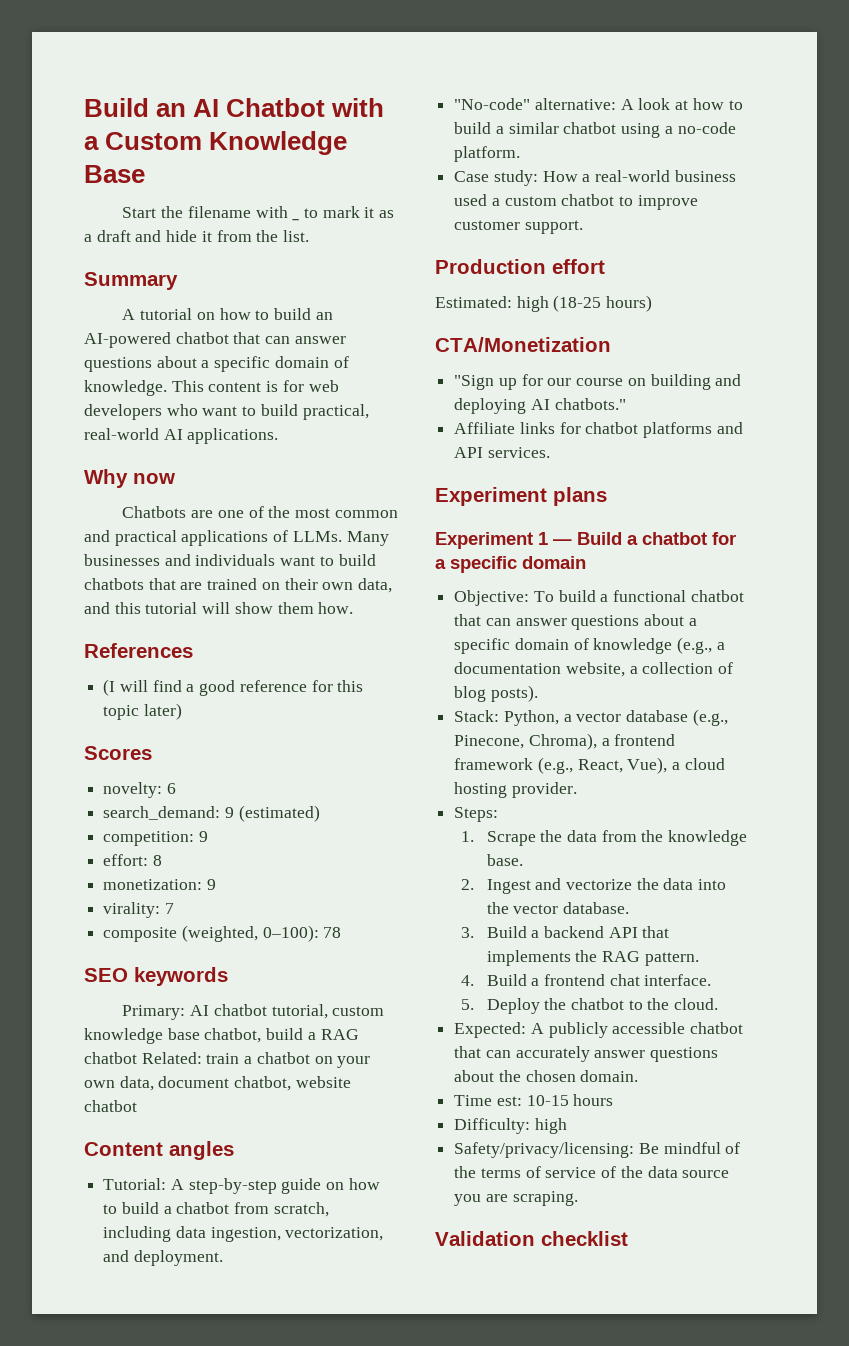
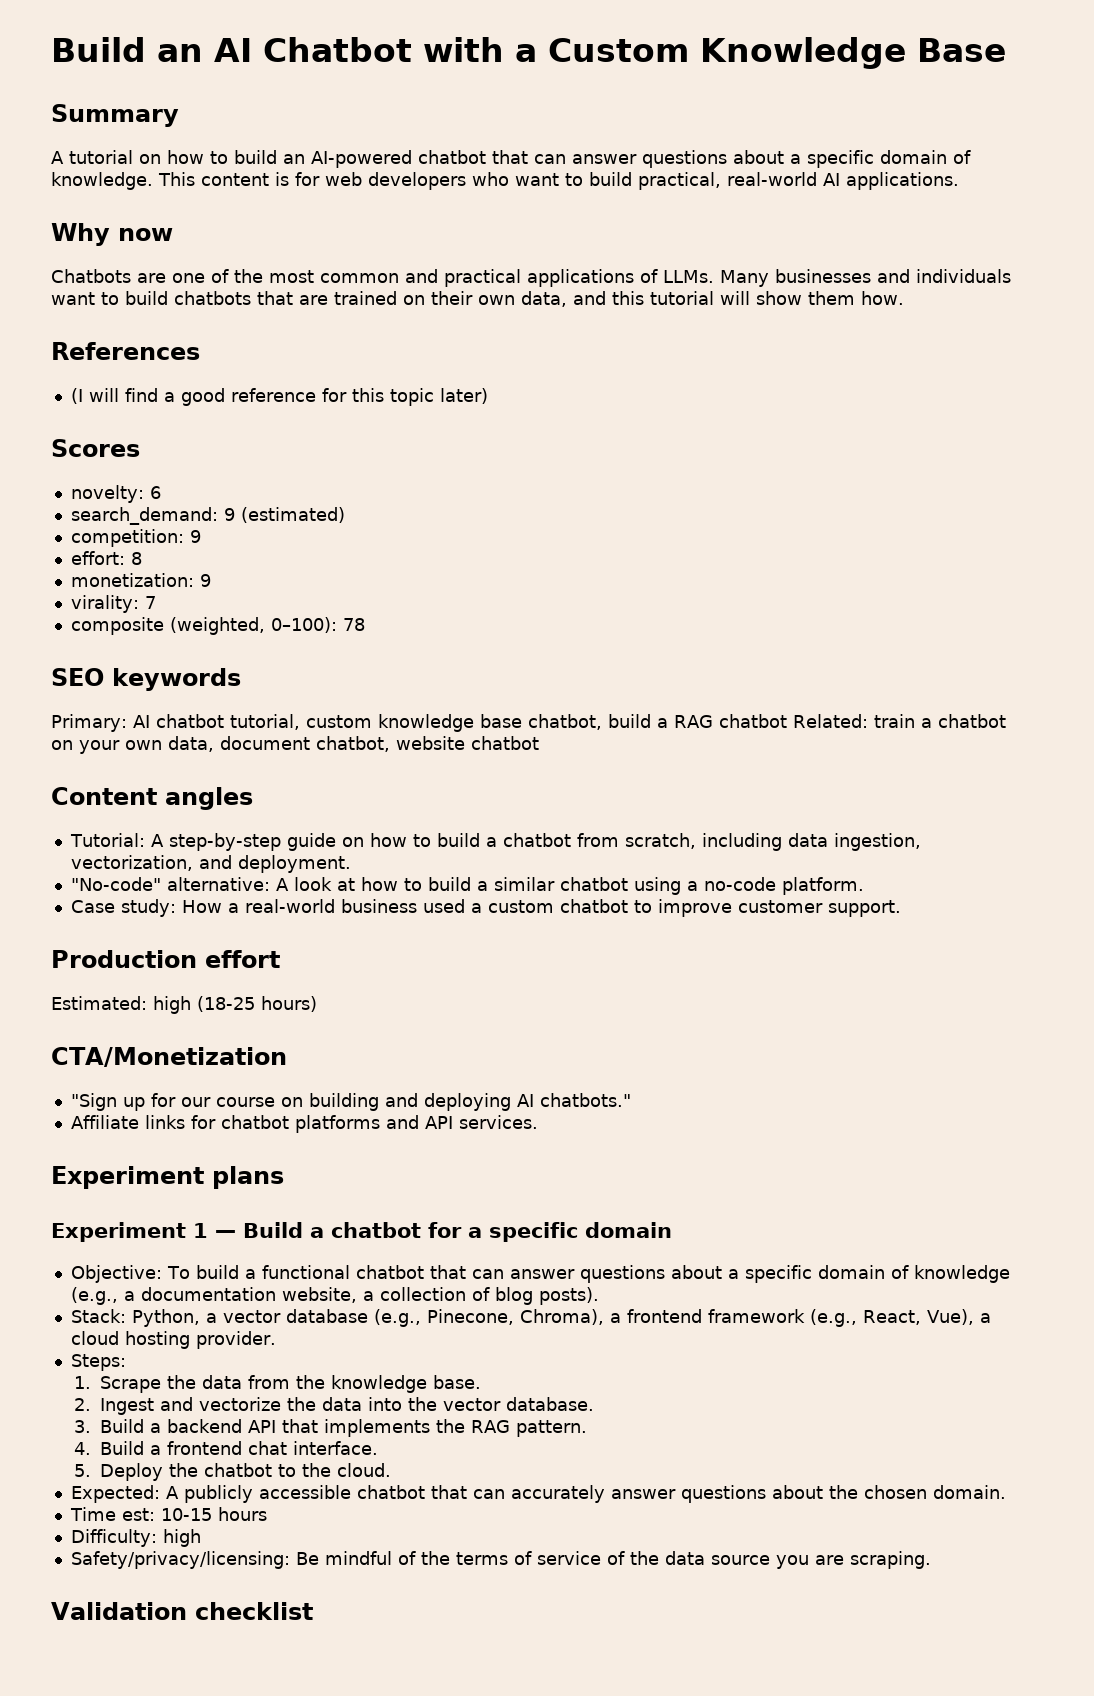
[122,206,288,218] [292,218,300,221] [303,206,395,218] [84,230,310,242] // Start the filename with _ to mark it as a draft and hide it from the list. -> (1006, 50) none

